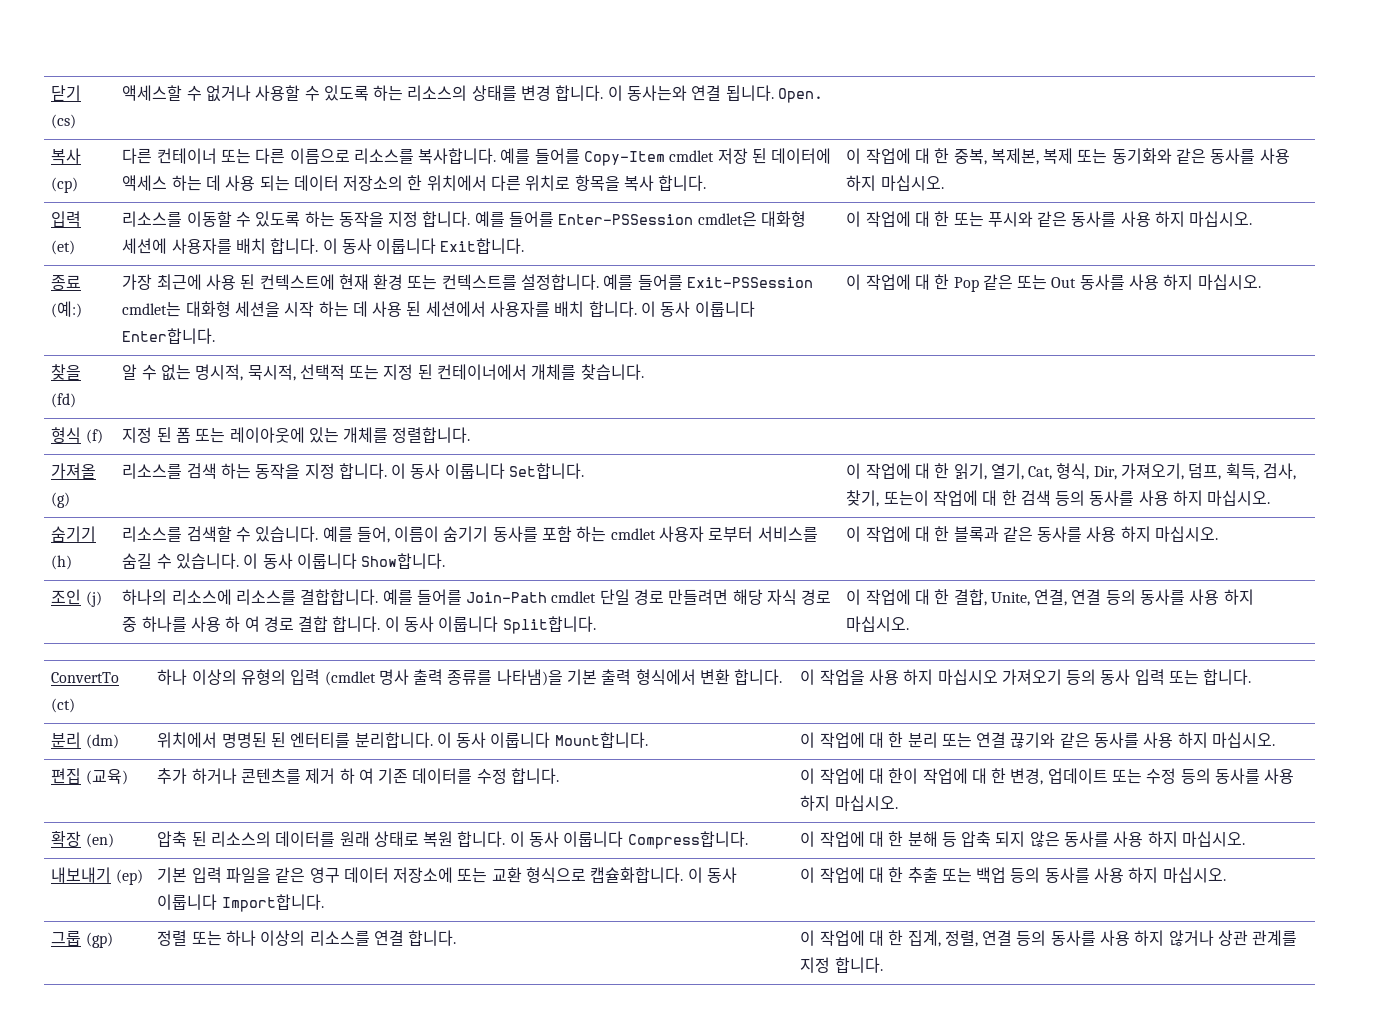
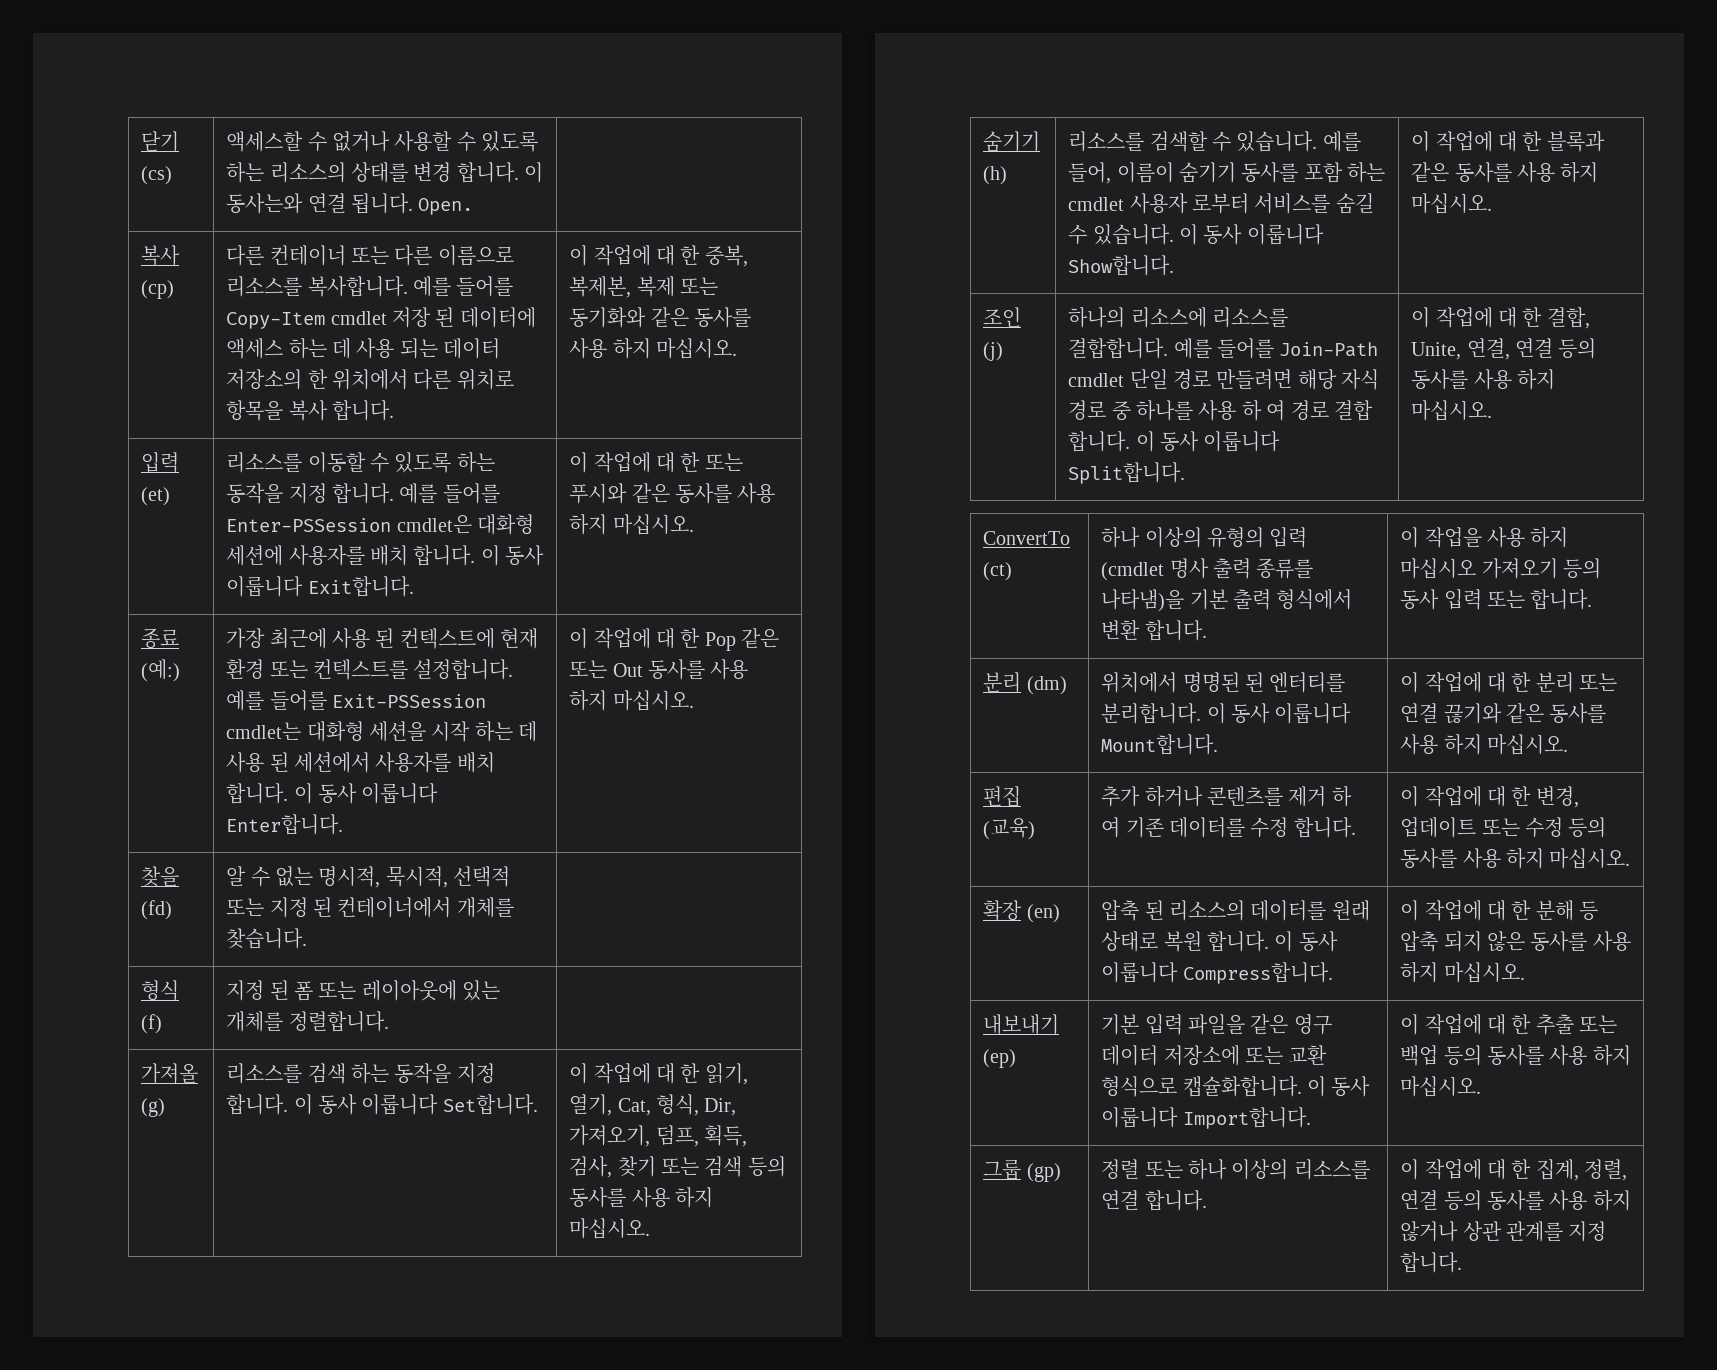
[846,490,1017,507] 찾기, 또는이 작업에 대 한 -> [617,1156,699,1177] 찾기 또는
[888,768,987,784] 한이 작업에 대 -> (1506, 796) none

